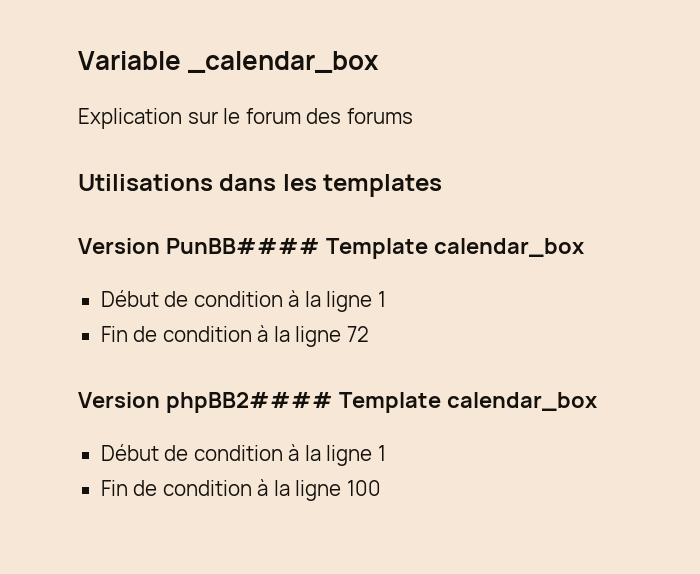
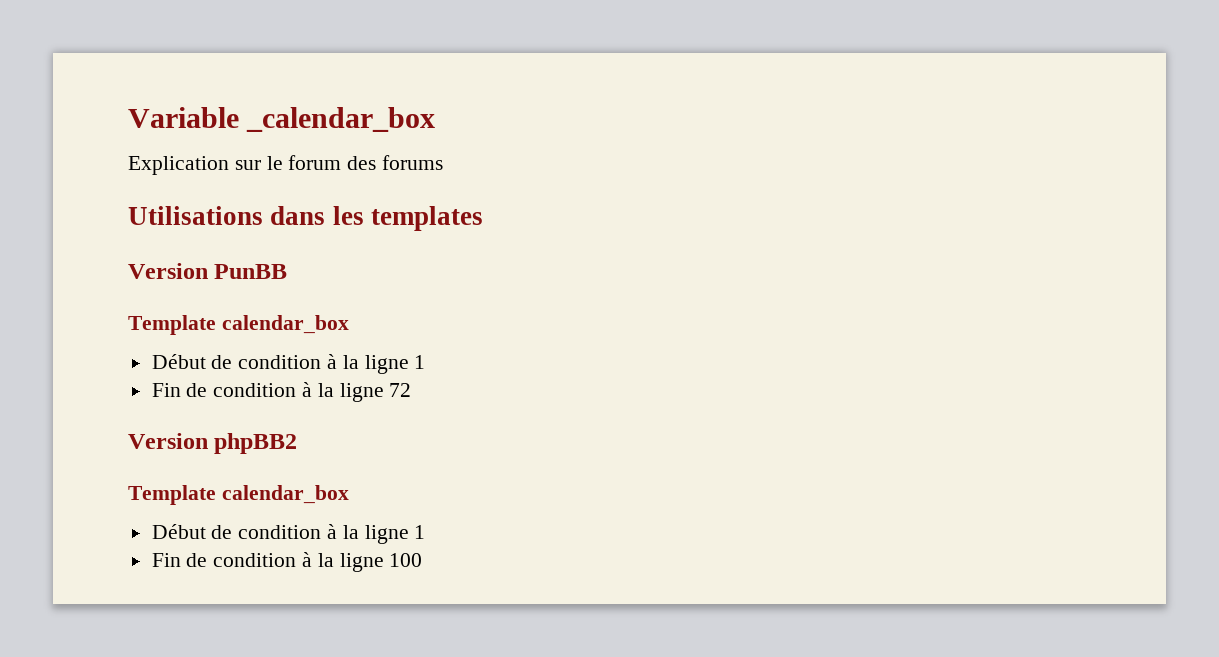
[165,238,320,254] PunBB#### -> [214,264,288,279] PunBB //
[165,392,333,413] phpBB2#### -> [214,433,298,454] phpBB2 //

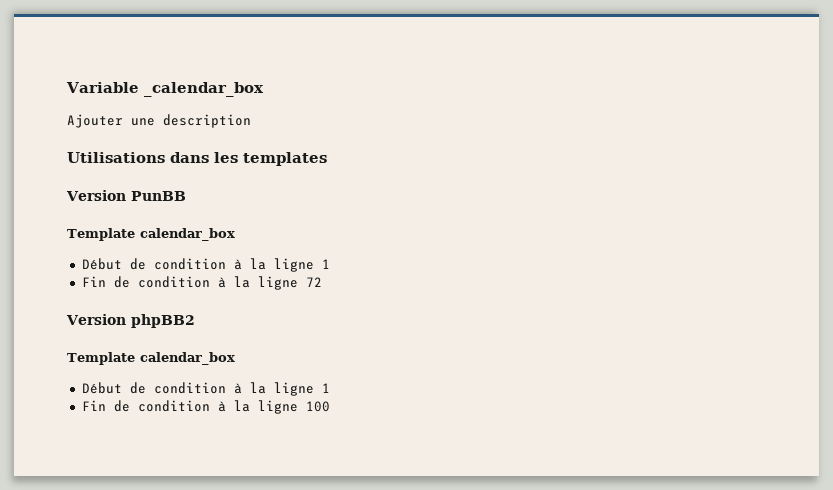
[128,155,444,175] Explication sur le forum des forums -> [67,114,251,128] Ajouter une description

